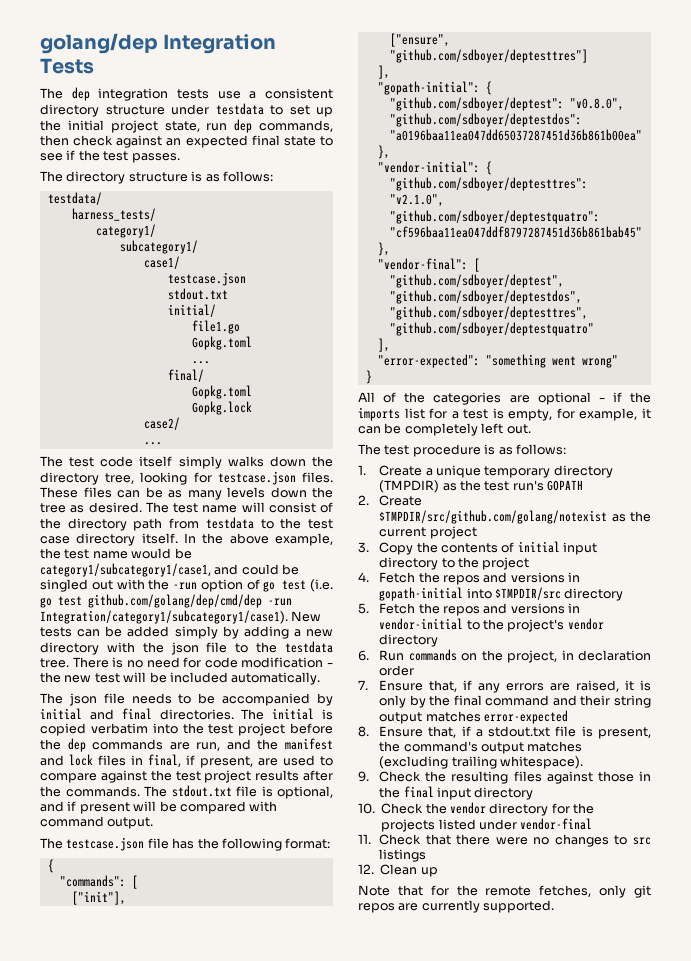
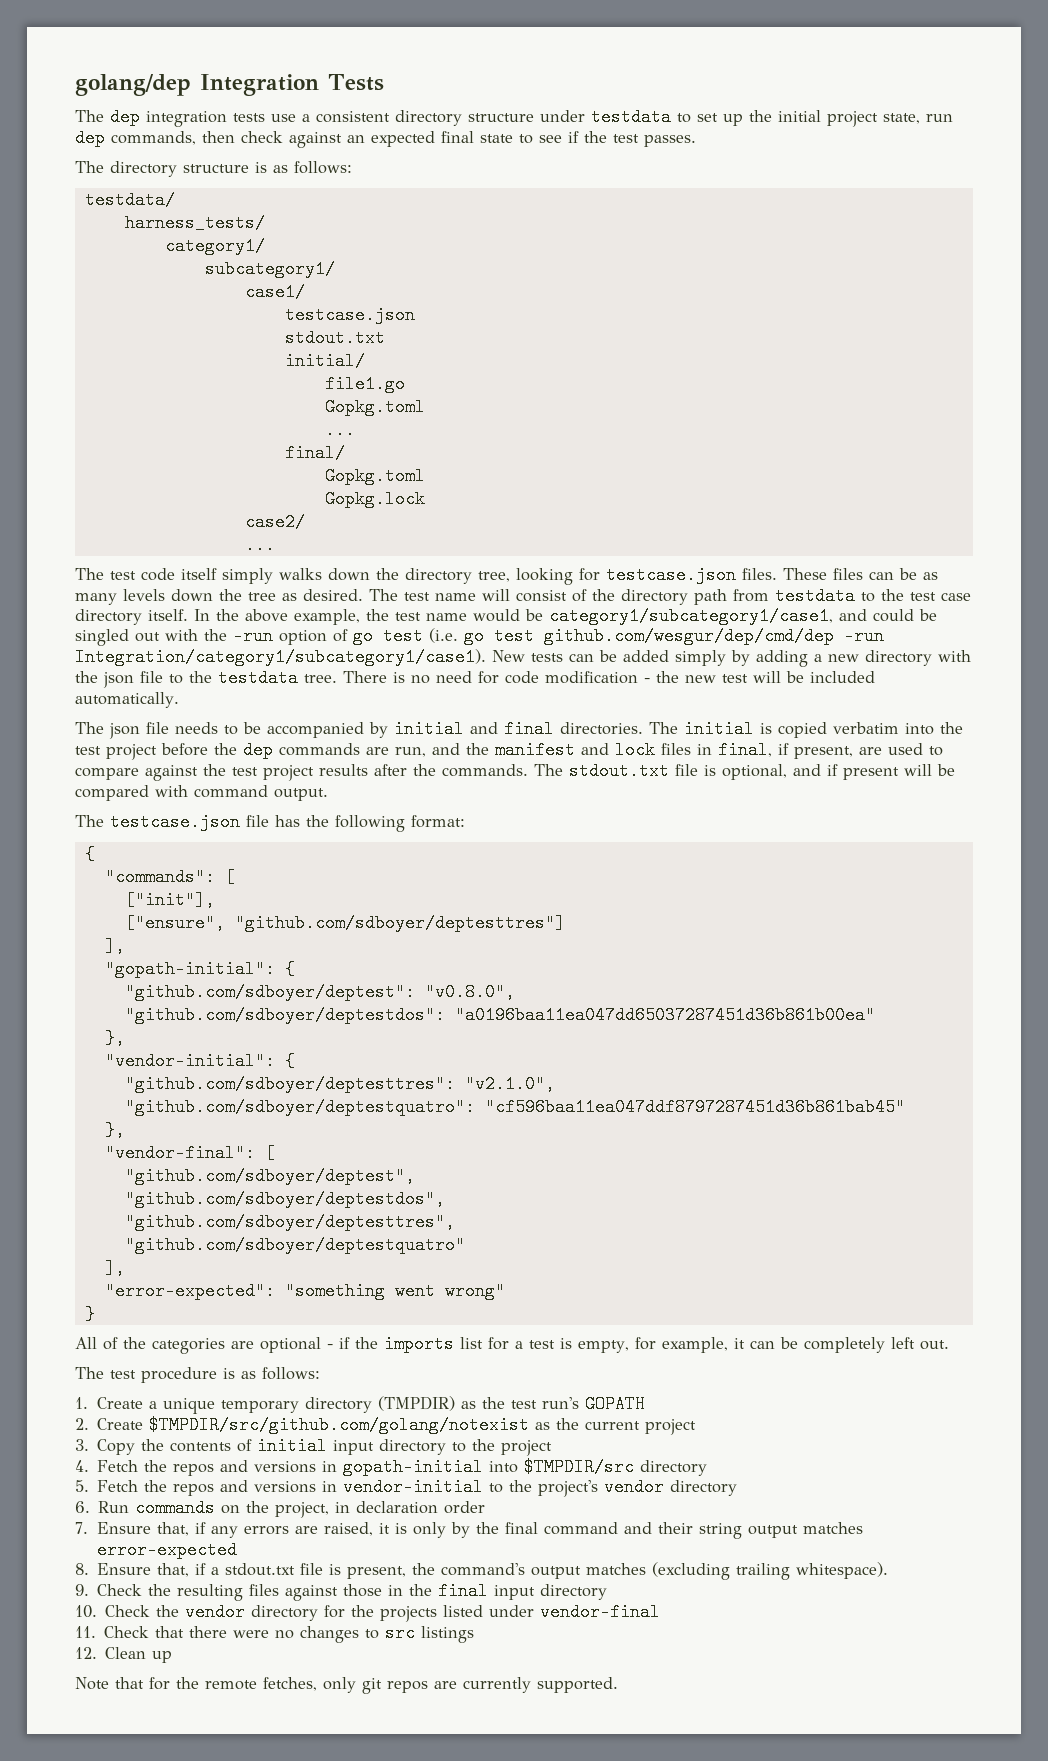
[88,594,262,608] github.com/golang/dep/cmd/dep -> [544,627,834,645] github.com/wesgur/dep/cmd/dep

